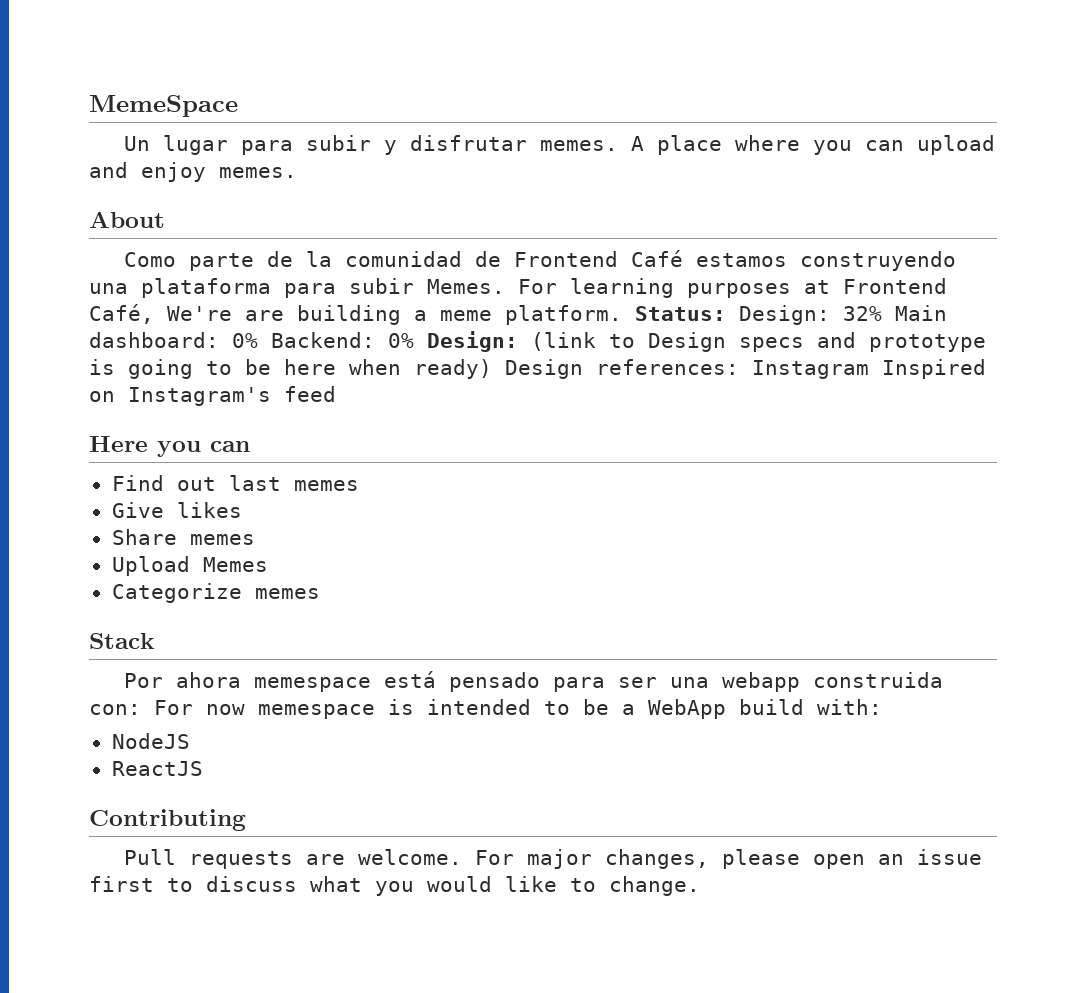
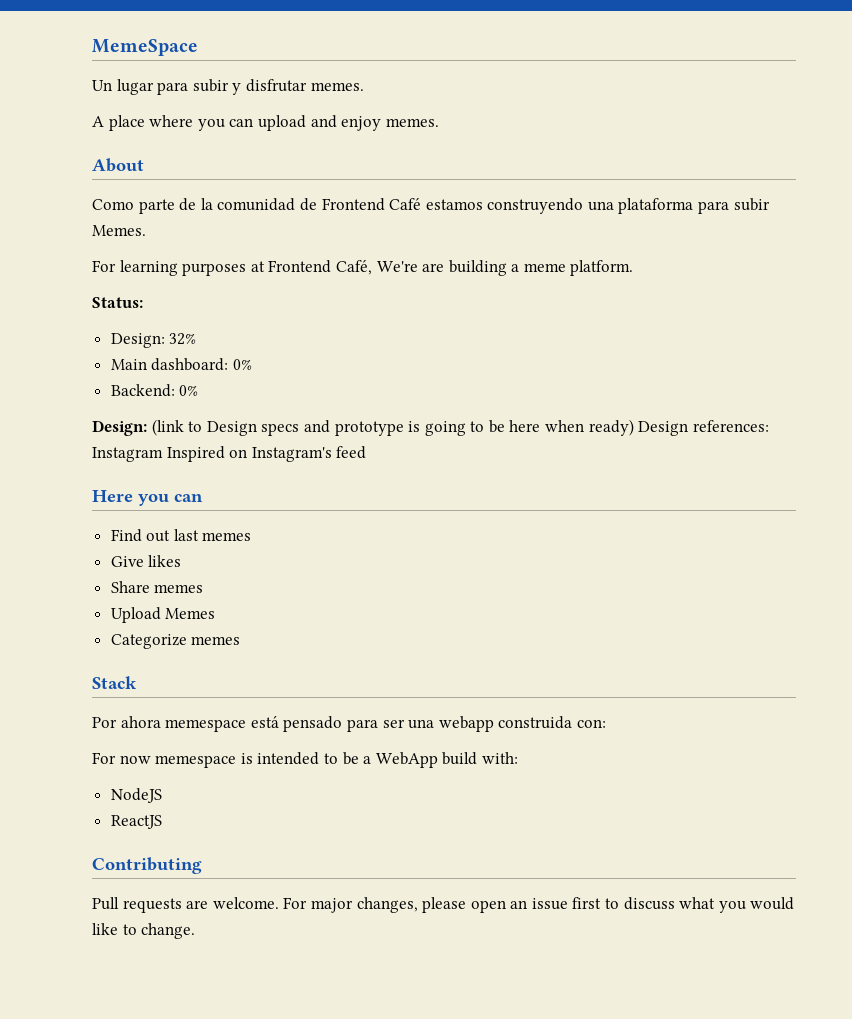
(618, 145) none -> (364, 86) //
(505, 286) none -> (146, 230) //
(622, 315) none -> (634, 268) //
(726, 313) none -> (143, 302) //
(882, 313) none -> (197, 339) //
(258, 340) none -> (252, 364) //
(414, 340) none -> (199, 390) //
(141, 709) none -> (606, 723) //

